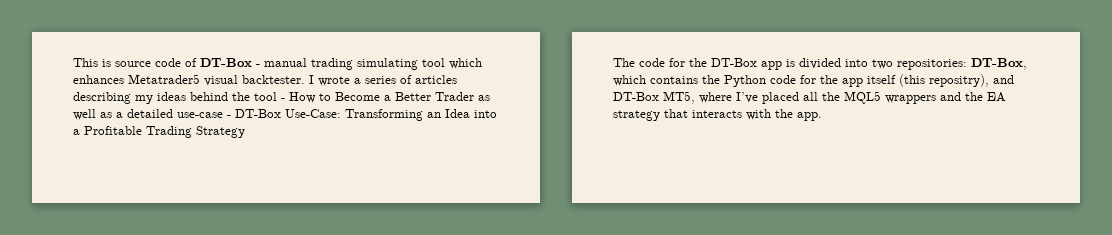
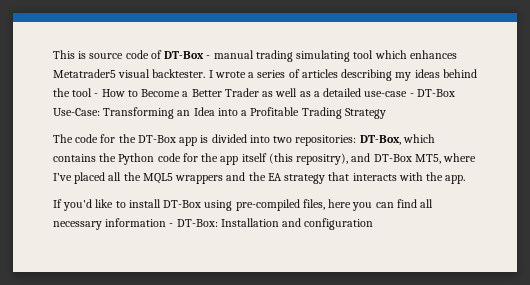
(822, 116) none -> [53,199,434,211] [53,218,374,230] // If you'd like to install DT-Box using pre-compiled files, here you can find all necessary information - DT-Box: Installation and configuration

